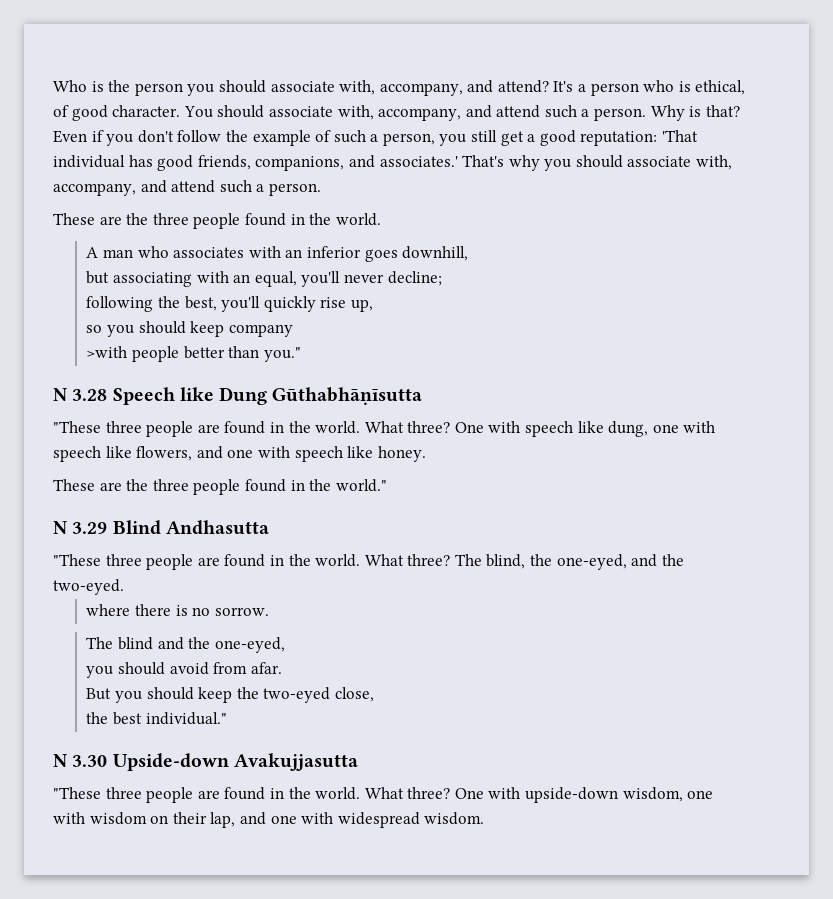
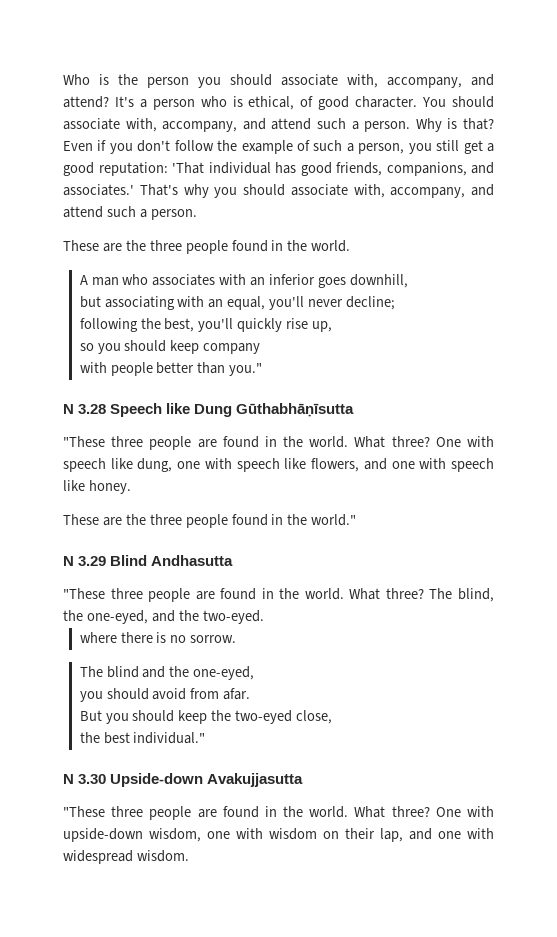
[86,346,128,358] >with -> [79,362,107,373] with

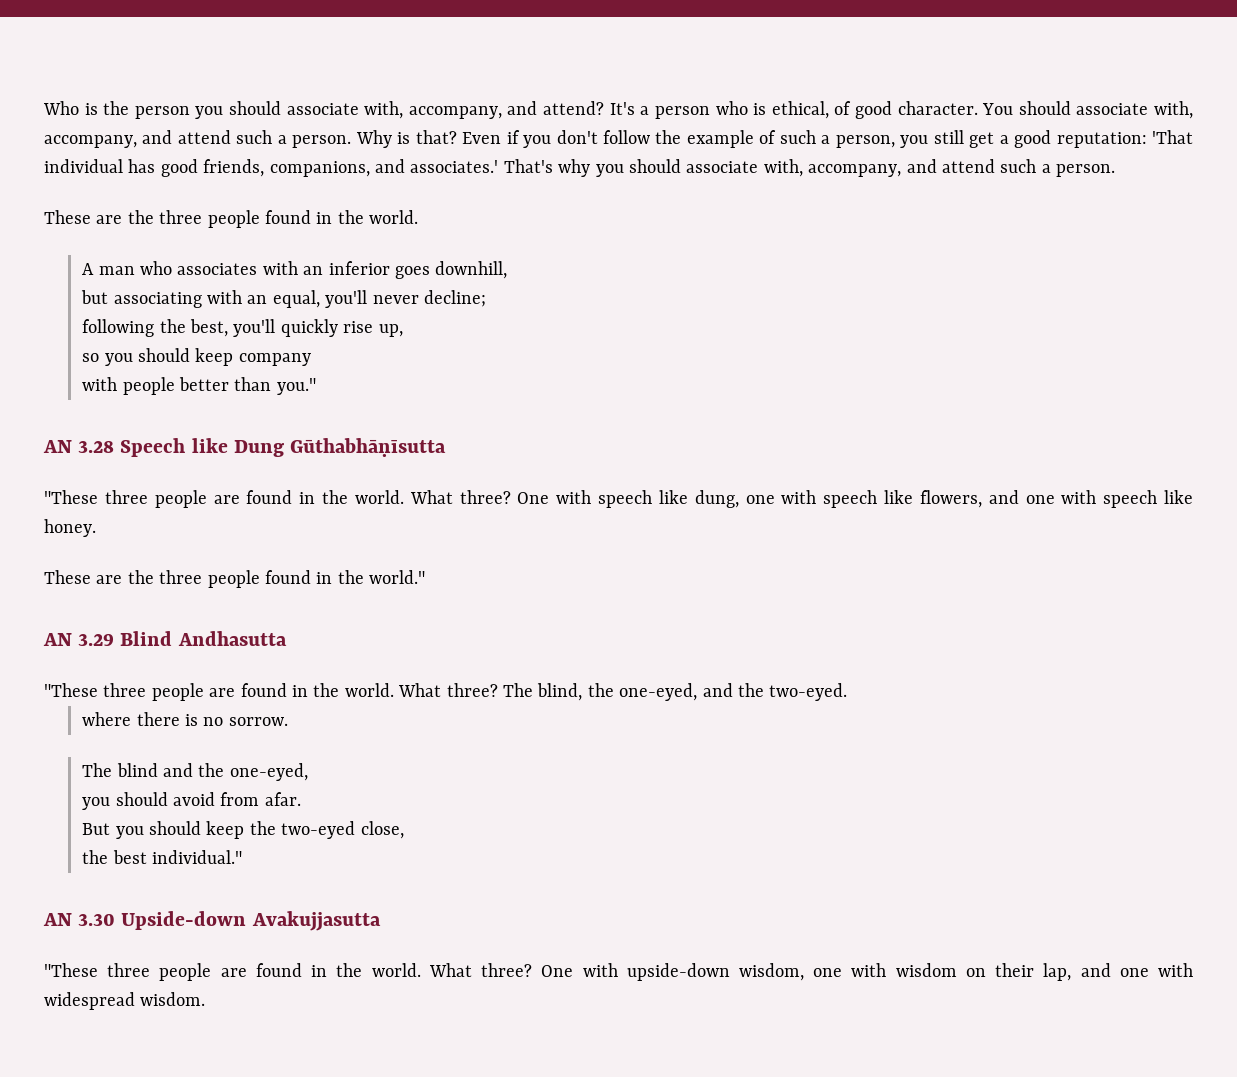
[63,404,74,414] N -> [43,440,72,453] AN
[63,556,74,566] N -> [43,633,72,646] AN
[63,774,74,784] N -> [43,913,72,926] AN

